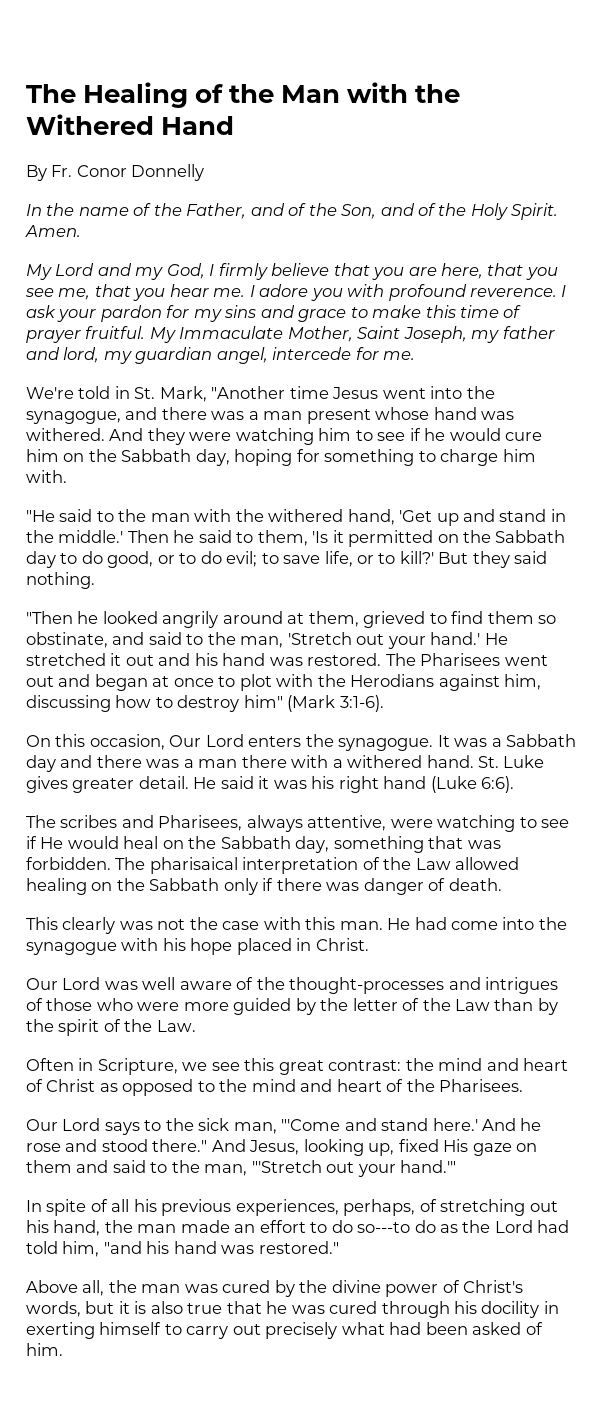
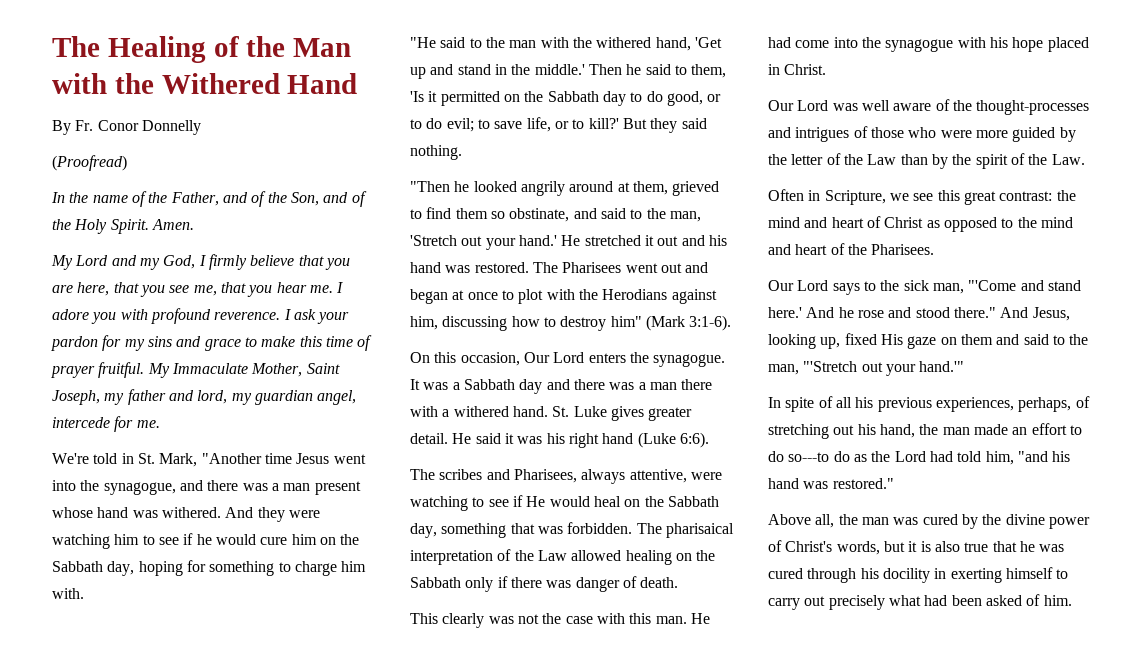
(205, 172) none -> [52,155,127,171] // (Proofread)

